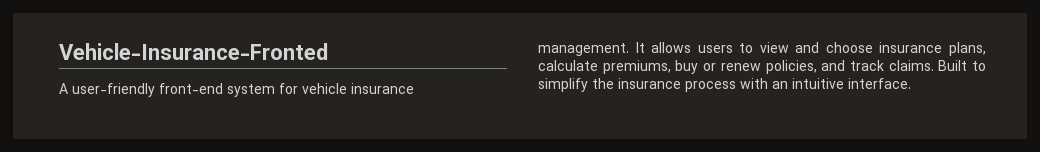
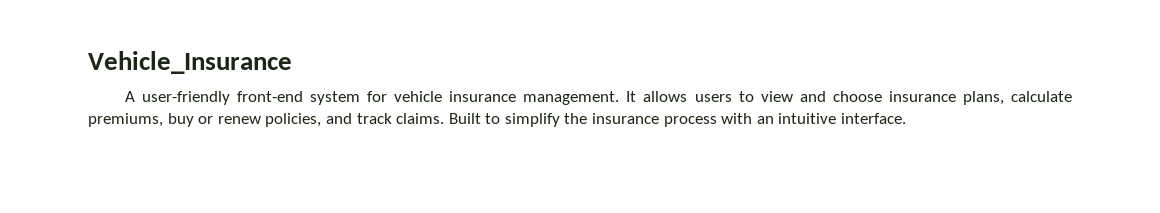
[59,43,328,60] Vehicle-Insurance-Fronted -> [88,51,292,74] Vehicle_Insurance

